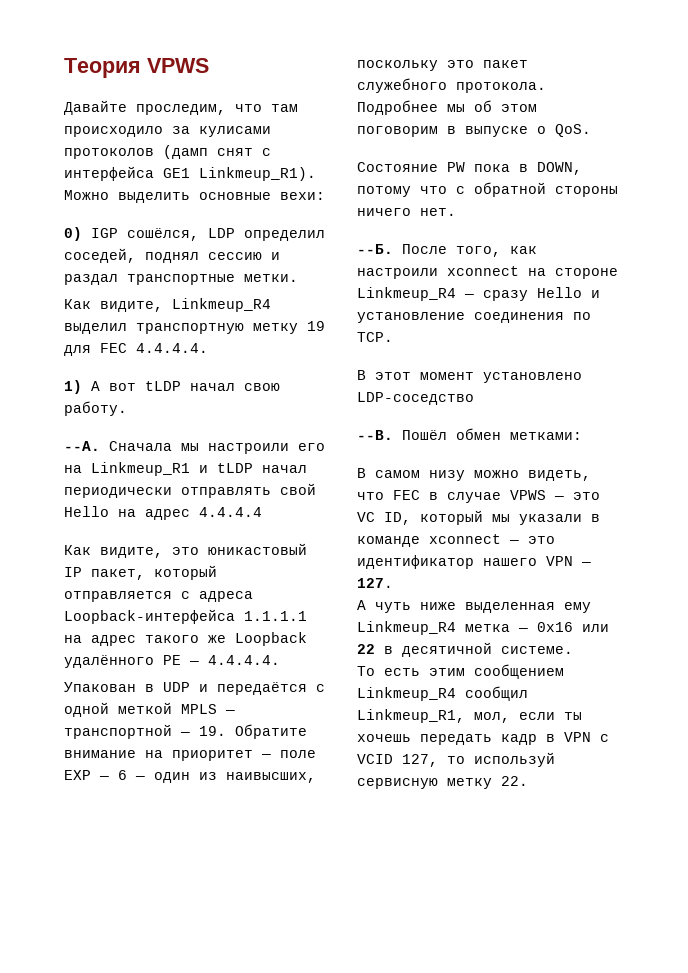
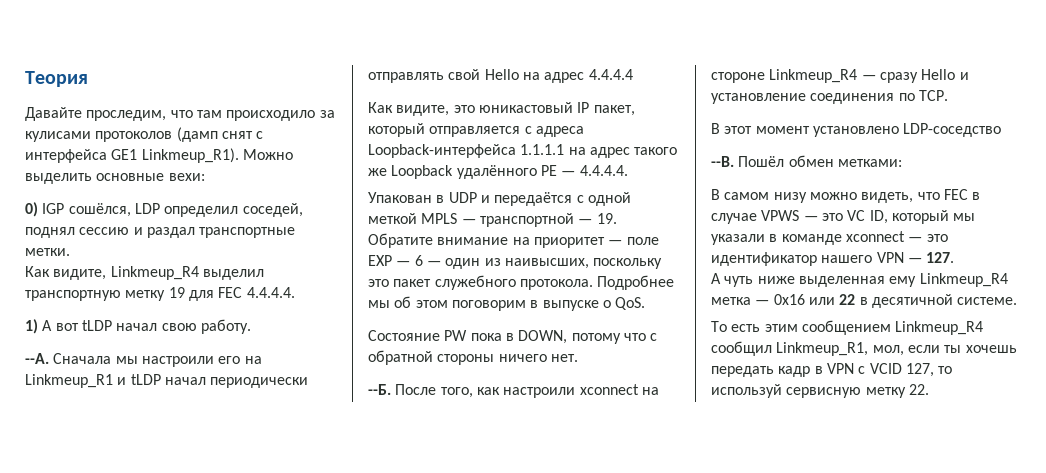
[147,58,209,73] VPWS -> (88, 79) none

